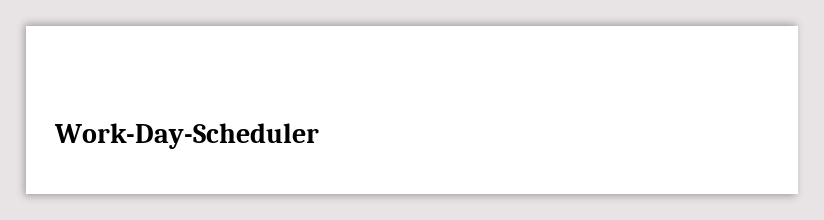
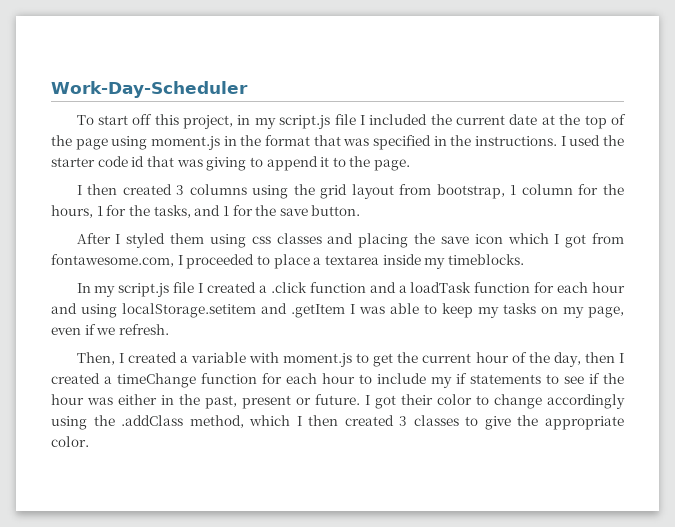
(319, 136) none -> [76,114,626,129] [51,135,624,150] [51,156,411,171] [76,184,624,199] [51,205,361,218] [76,233,624,248] [51,254,524,269] [76,282,625,297] [51,303,624,318] [51,324,169,335] [76,352,624,367] [51,373,624,388] [51,394,625,409] [51,415,625,430] [51,436,89,447] // To start off this project, in my script.js file I included the current date at the top of the page using moment.js in the format that was specified in the instructions. I used the starter code id that was giving to append it to the page. // I then created 3 columns using the grid layout from bootstrap, 1 column for the hours, 1 for the tasks, and 1 for the save button. // After I styled them using css classes and placing the save icon which I got from fontawesome.com, I proceeded to place a textarea inside my timeblocks. // In my script.js file I created a .click function and a loadTask function for each hour and using localStorage.setitem and .getItem I was able to keep my tasks on my page, even if we refresh. // Then, I created a variable with moment.js to get the current hour of the day, then I created a timeChange function for each hour to include my if statements to see if the hour was either in the past, present or future. I got their color to change accordingly using the .addClass method, which I then created 3 classes to give the appropriate color.

